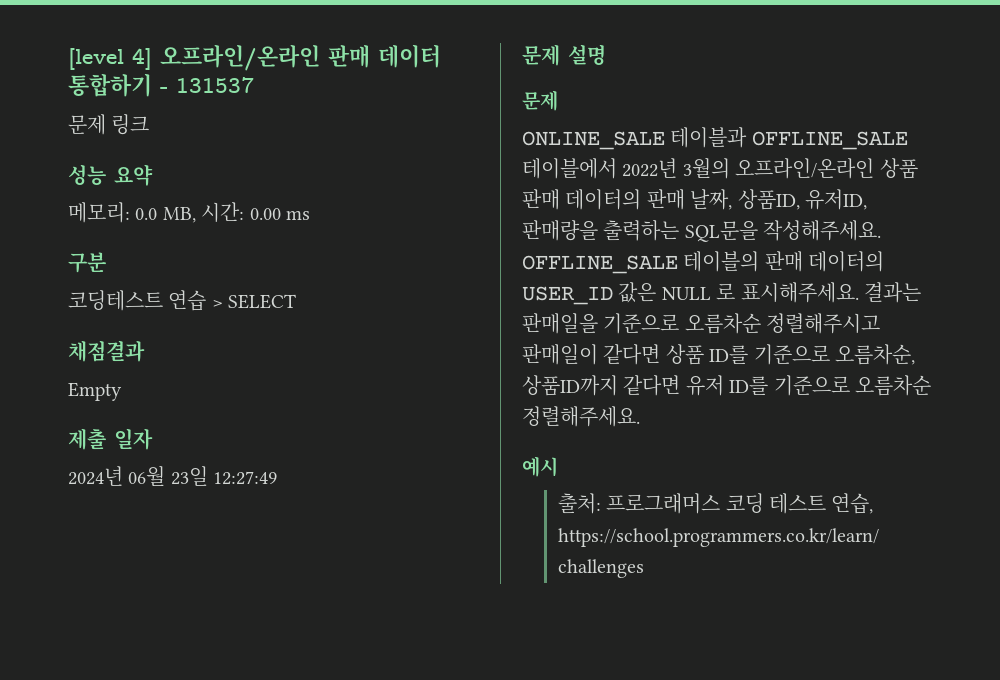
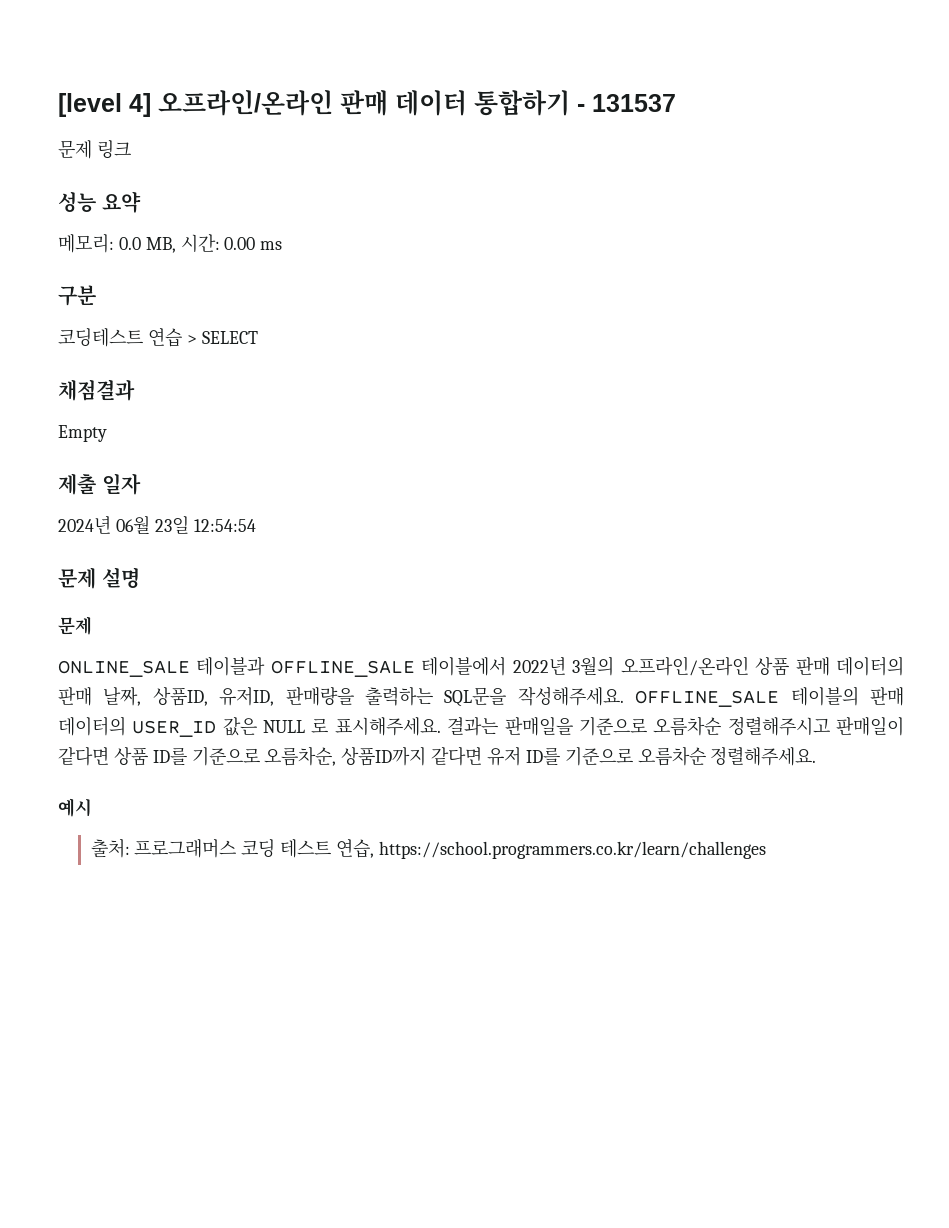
[213,471,278,485] 12:27:49 -> [193,519,256,532] 12:54:54

